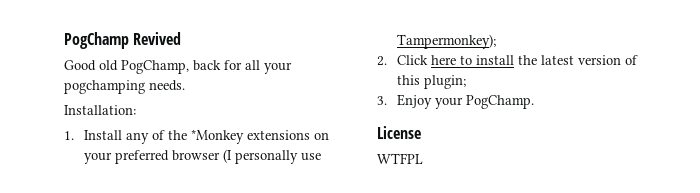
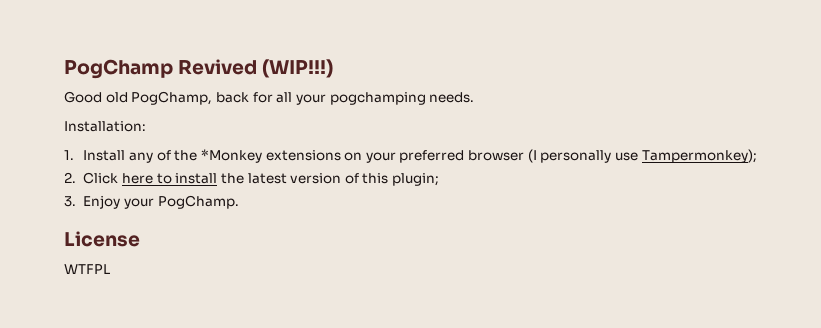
(182, 38) none -> [262,59,334,78] (WIP!!!)

